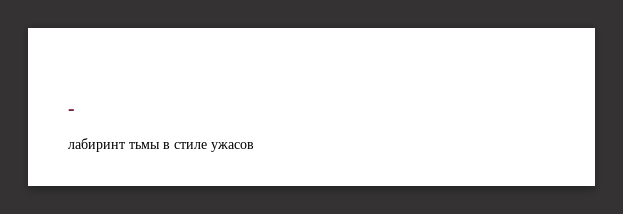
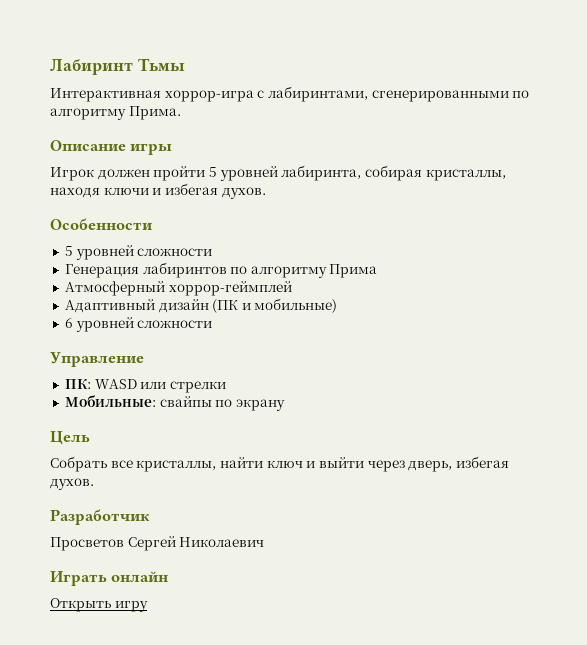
[68,109,75,115] [68,138,254,152] - // лабиринт тьмы в стиле ужасов -> [50,58,185,75] [50,86,530,102] [50,106,181,120] [50,140,173,155] [50,165,506,181] [50,183,266,199] [50,218,153,230] [64,245,213,260] [64,262,378,278] [64,281,292,296] [64,298,338,313] [64,317,213,332] [50,352,144,367] [64,379,226,393] [64,395,285,411] [50,431,90,445] [50,456,509,472] [50,478,94,490] [50,509,150,525] [50,536,265,551] [50,571,170,586] [50,598,148,612] Лабиринт Тьмы // Интерактивная хоррор-игра с лабиринтами, сгенерированными по алгоритму Прима. // Описание игры // Игрок должен пройти 5 уровней лабиринта, собирая кристаллы, находя ключи и избегая духов. // Особенности // 5 уровней сложности // Генерация лабиринтов по алгоритму Прима // Атмосферный хоррор-геймплей // Адаптивный дизайн (ПК и мобильные) // 6 уровней сложности // Управление // ПК: WASD или стрелки // Мобильные: свайпы по экрану // Цель // Собрать все кристаллы, найти ключ и выйти через дверь, избегая духов. // Разработчик // Просветов Сергей Николаевич // Играть онлайн // Открыть игру

